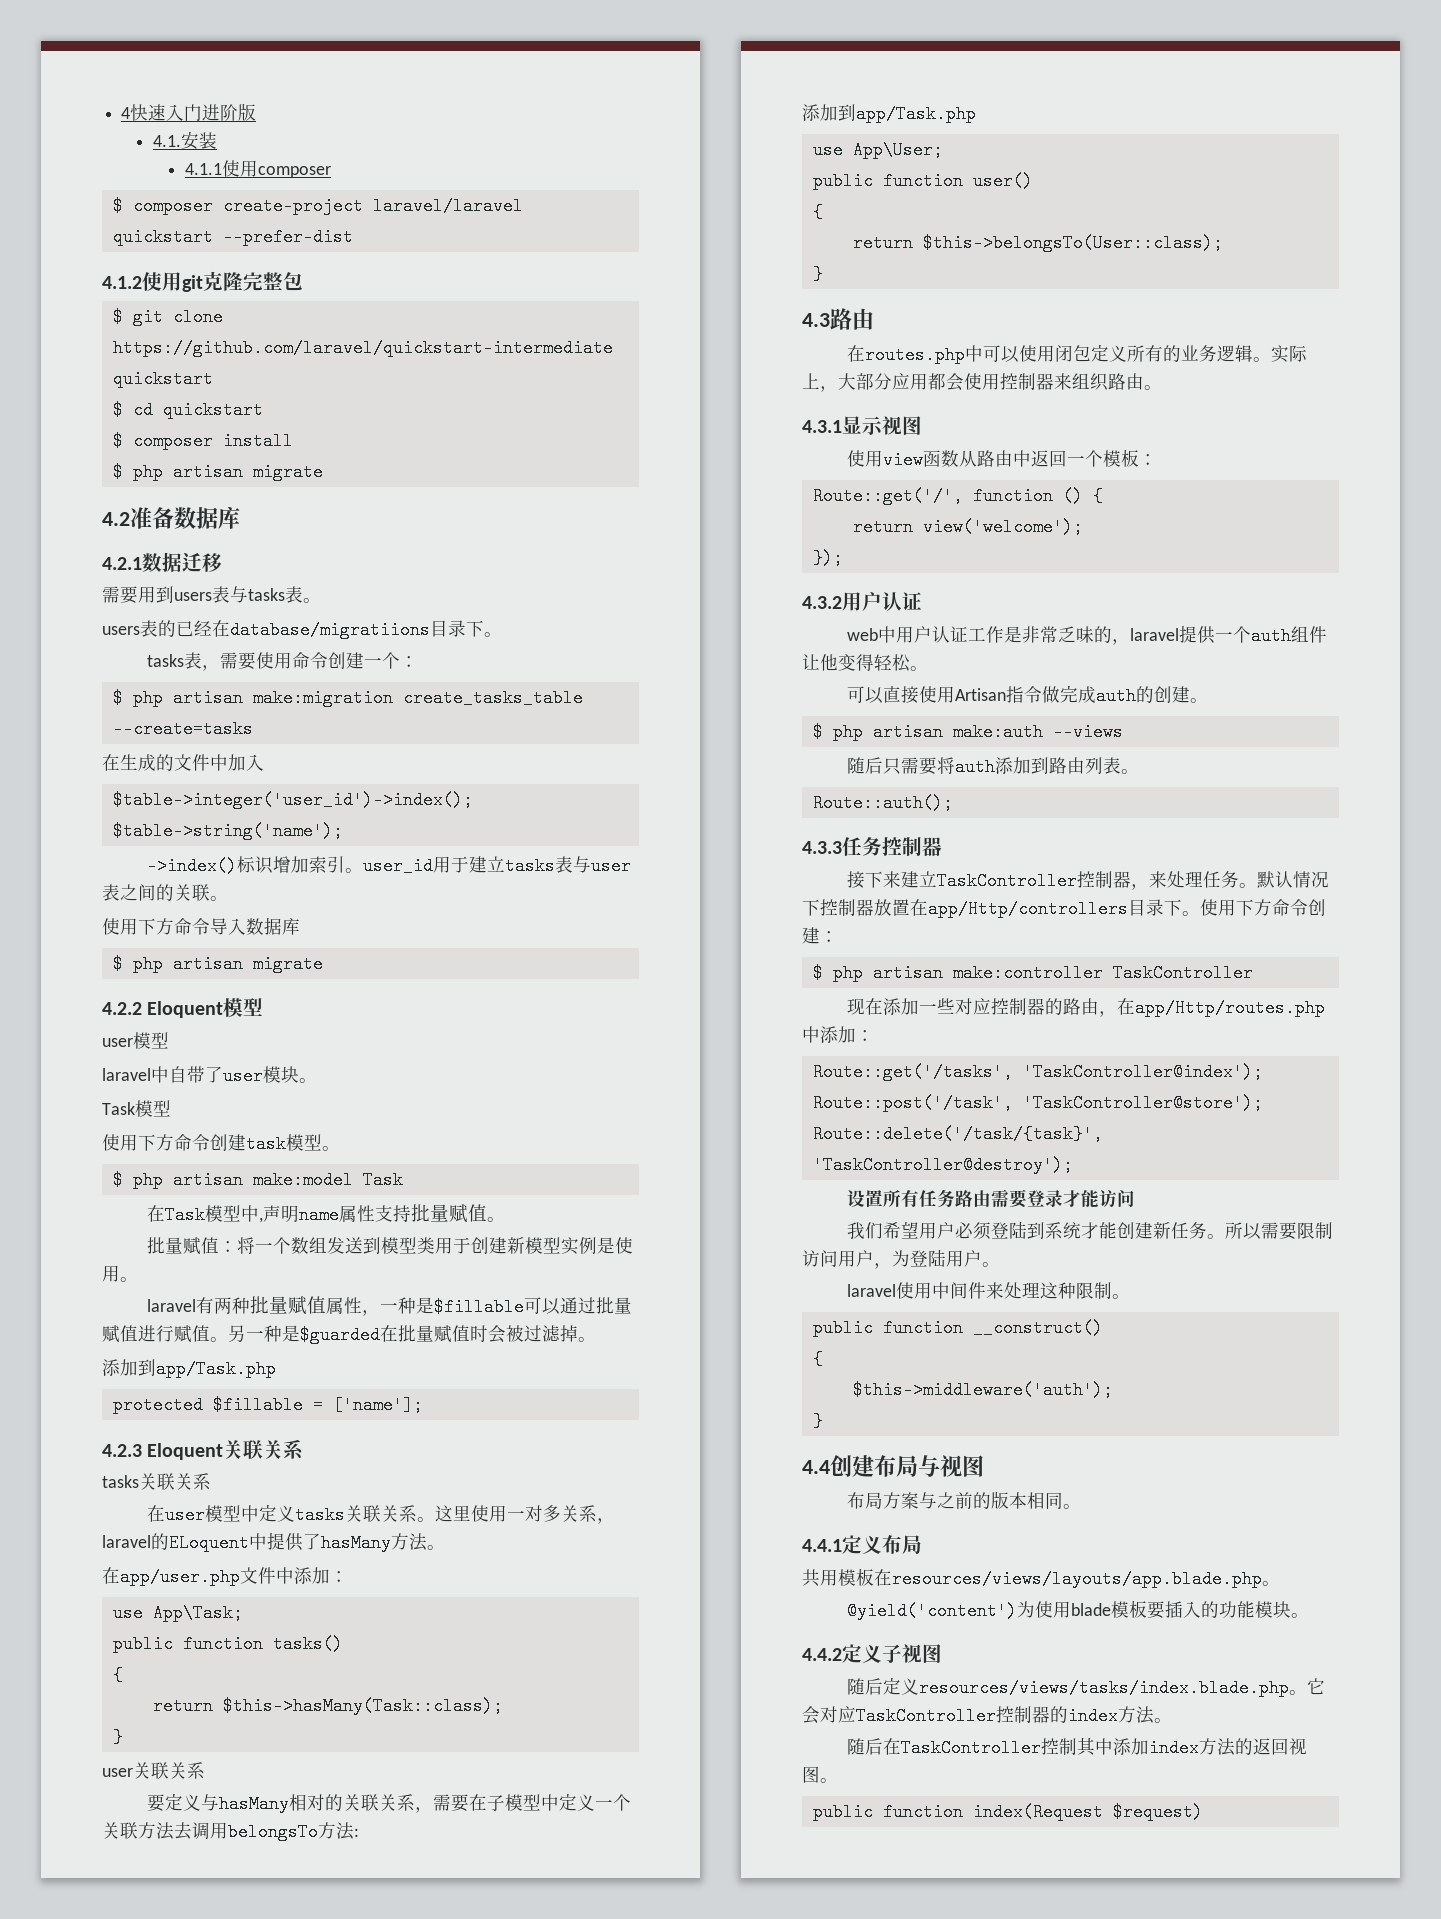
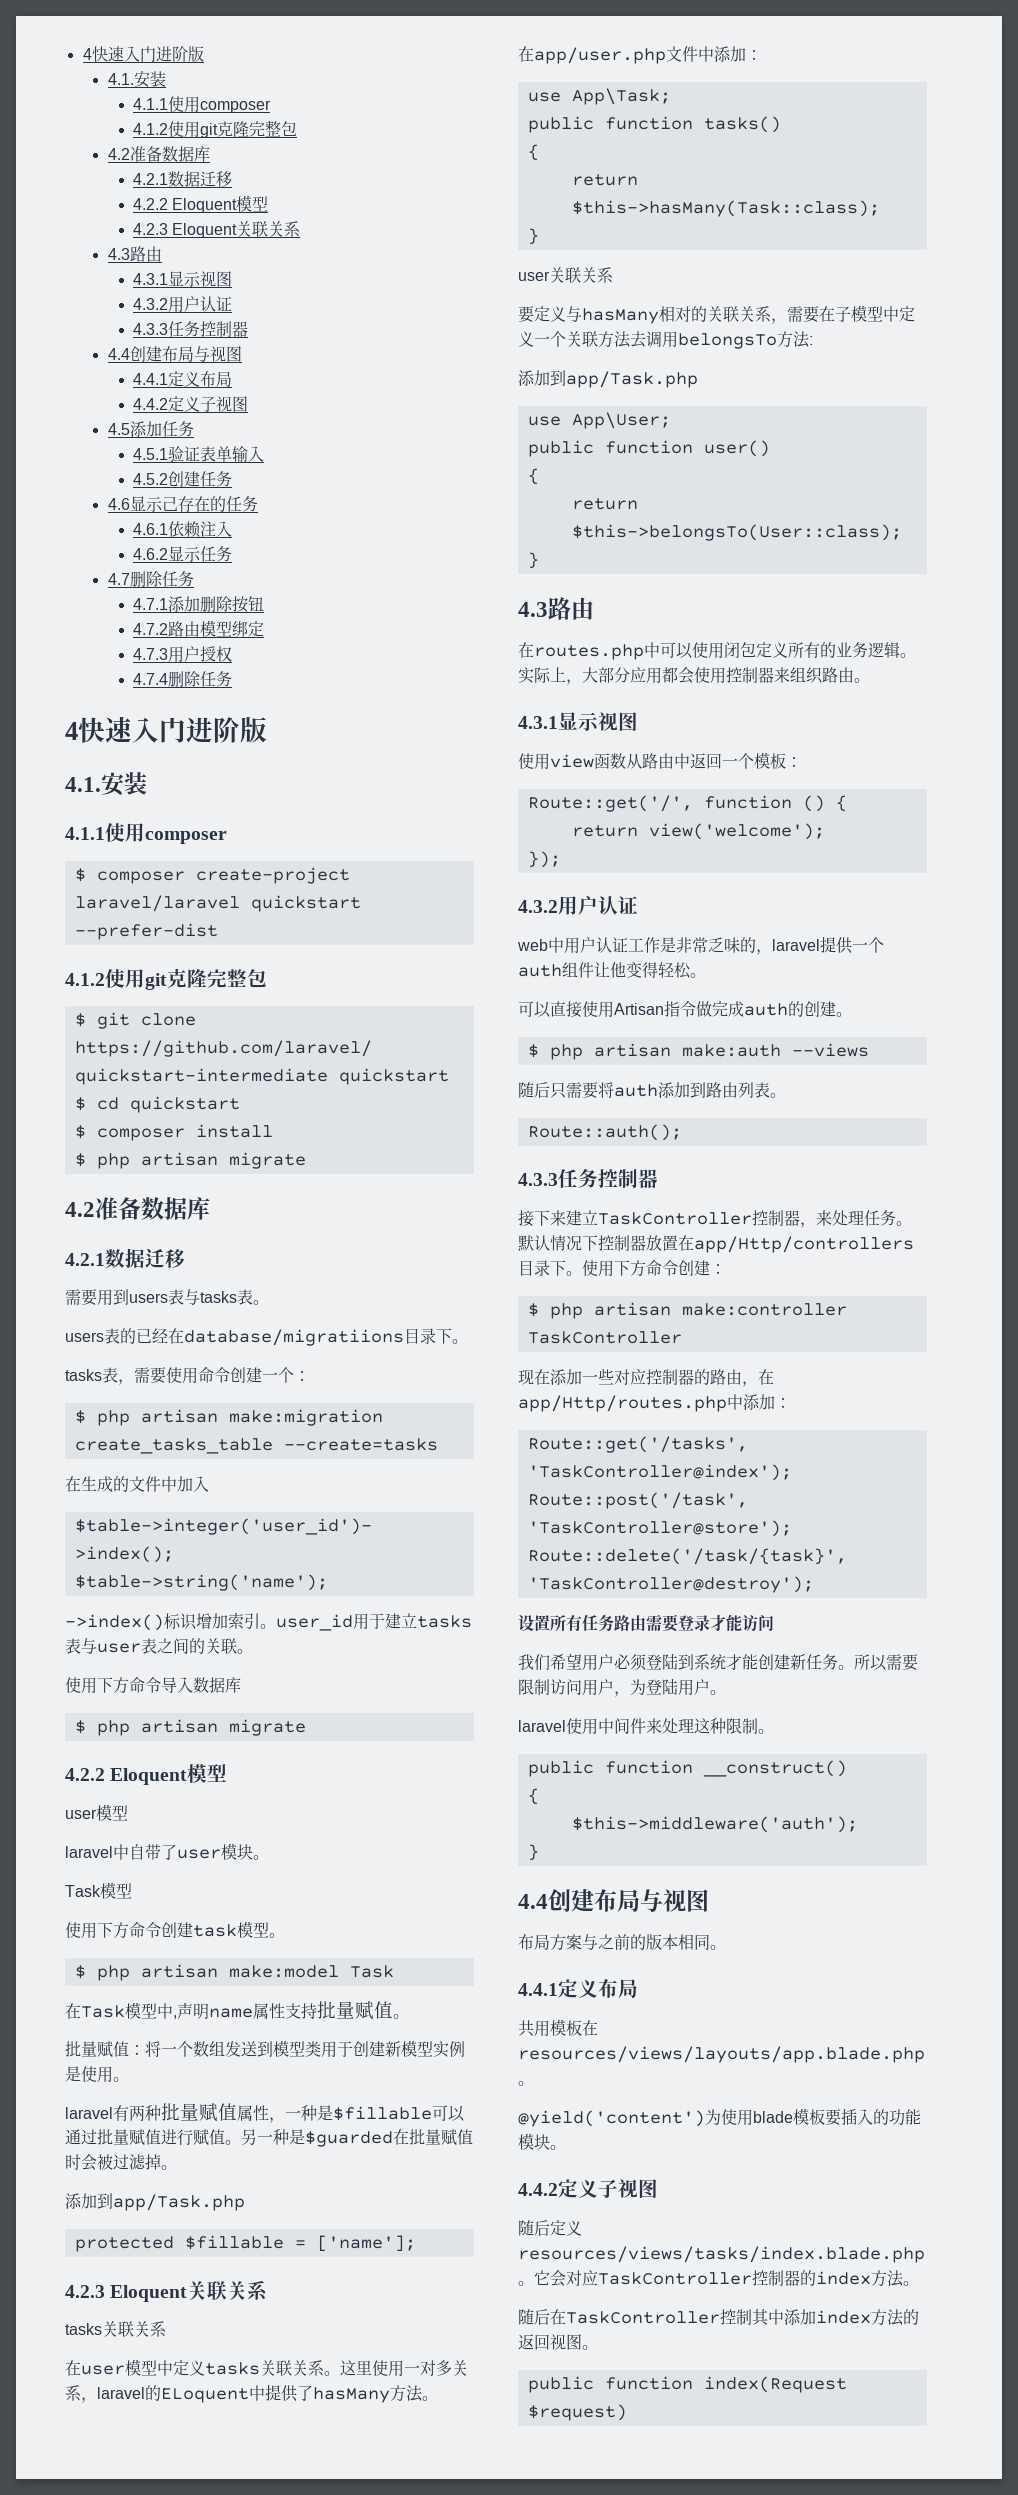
(331, 172) none -> [132,120,297,138] [107,146,210,162] [132,171,232,187] [132,195,269,213] [132,221,301,238] [107,246,162,262] [132,271,232,287] [132,296,232,313] [132,321,248,337] [107,346,242,362] [132,371,232,387] [132,396,248,412] [107,421,194,437] [132,446,264,462] [132,471,232,487] [107,496,258,512] [132,521,232,538] [132,546,232,562] [107,571,194,587] [132,596,264,613] [132,620,264,637] [132,646,232,663] [132,671,232,687] [65,716,267,743] [65,772,147,796] [65,823,227,844] // 4.1.2使用git克隆完整包 // 4.2准备数据库 // 4.2.1数据迁移 // 4.2.2 Eloquent模型 // 4.2.3 Eloquent关联关系 // 4.3路由 // 4.3.1显示视图 // 4.3.2用户认证 // 4.3.3任务控制器 // 4.4创建布局与视图 // 4.4.1定义布局 // 4.4.2定义子视图 // 4.5添加任务 // 4.5.1验证表单输入 // 4.5.2创建任务 // 4.6显示己存在的任务 // 4.6.1依赖注入 // 4.6.2显示任务 // 4.7删除任务 // 4.7.1添加删除按钮 // 4.7.2路由模型绑定 // 4.7.3用户授权 // 4.7.4删除任务 // 4快速入门进阶版 // 4.1.安装 // 4.1.1使用composer

